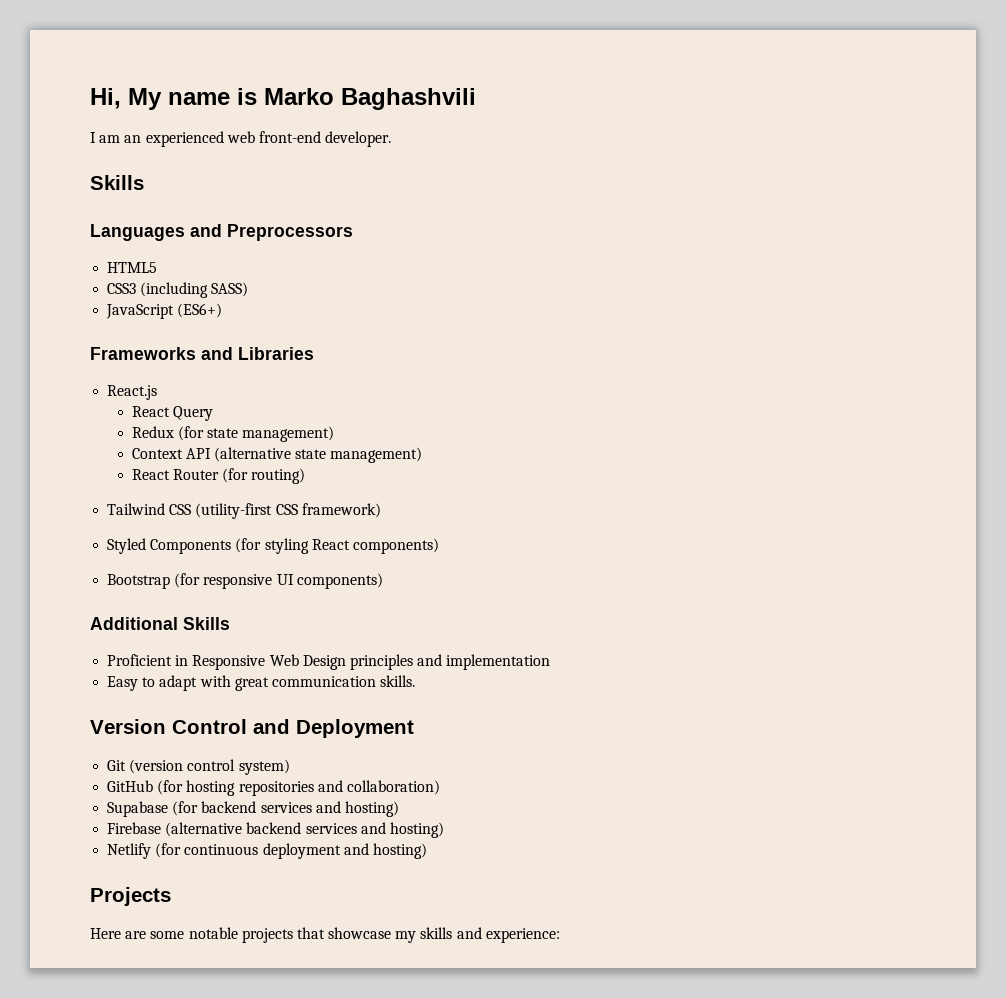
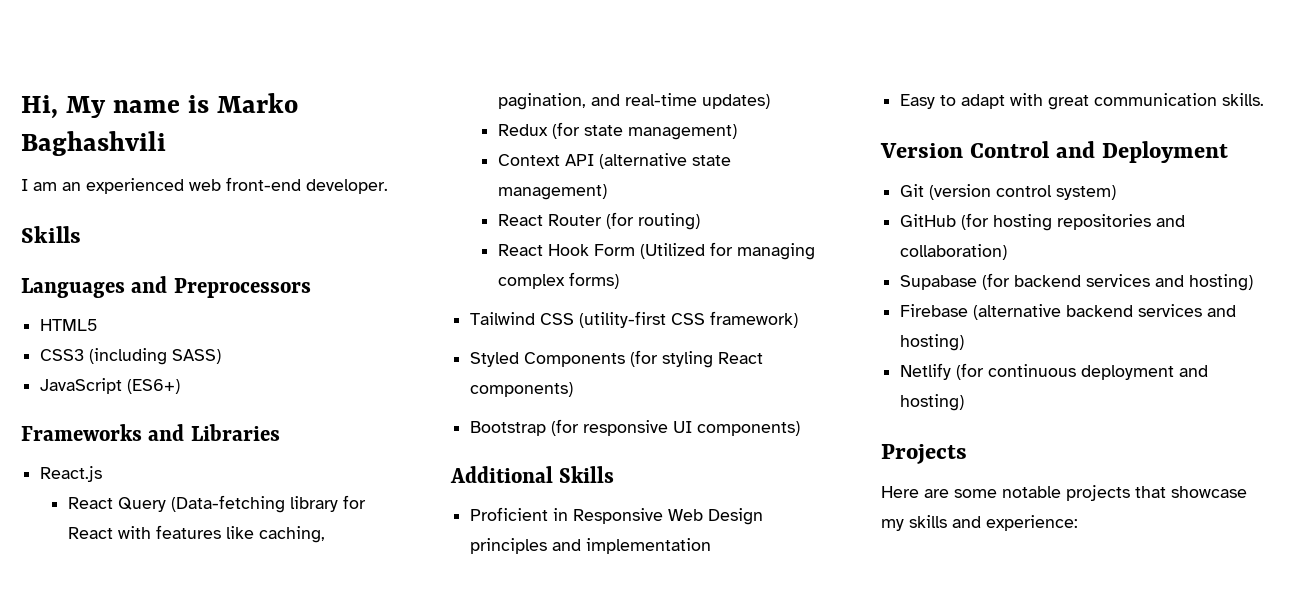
(213, 413) none -> [170,495,366,513] [67,525,325,543] [497,93,770,110] (Data-fetching library for React with features like caching, pagination, and real-time updates)
(306, 476) none -> [497,242,815,260] [497,272,619,289] // React Hook Form (Utilized for managing complex forms)

